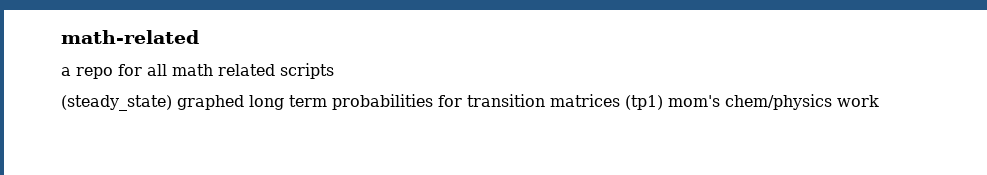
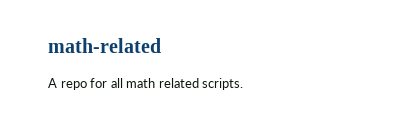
[61,67,71,76] a -> [48,78,57,88] A
[280,63,334,79] [61,94,879,111] scripts // (steady_state) graphed long term probabilities for transition matrices (tp1) mom's chem/physics work -> [202,78,244,90] scripts.

